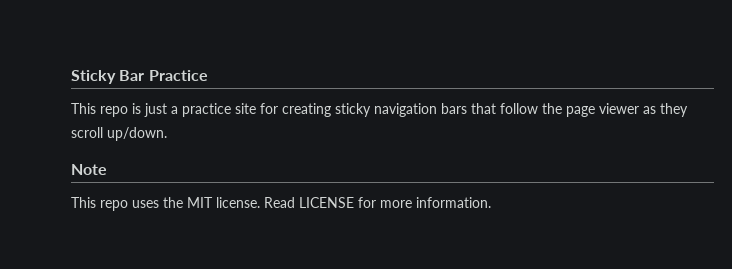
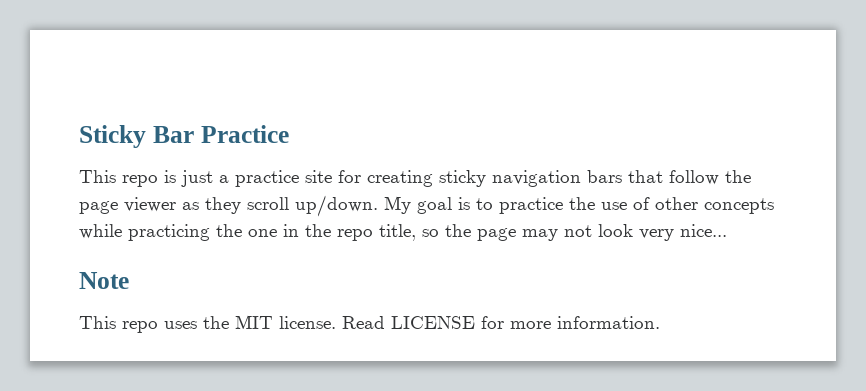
(167, 134) none -> [384,196,774,214] [79,224,727,241] My goal is to practice the use of other concepts while practicing the one in the repo title, so the page may not look very nice...

